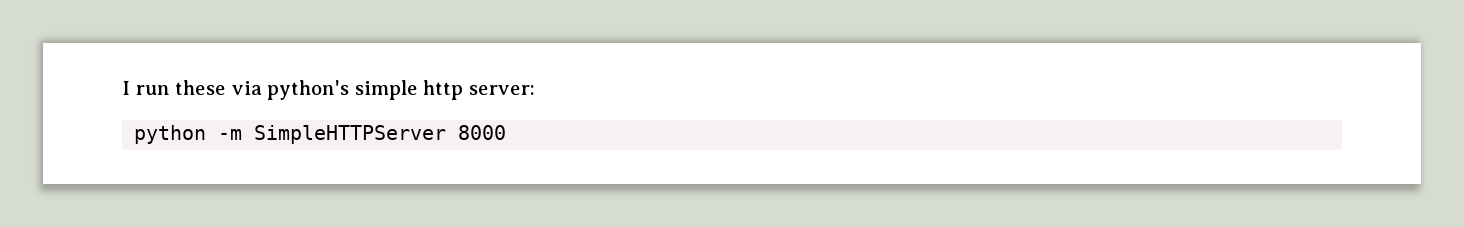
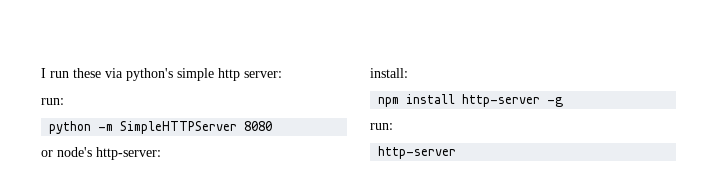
(535, 90) none -> [41,98,64,105] // run:
[458,125,507,140] 8000 -> [244,121,273,131] [41,147,161,160] [370,68,408,78] [378,94,564,107] [370,123,393,130] [378,146,457,159] 8080 // or node's http-server: // install: // npm install http-server -g // run: // http-server

